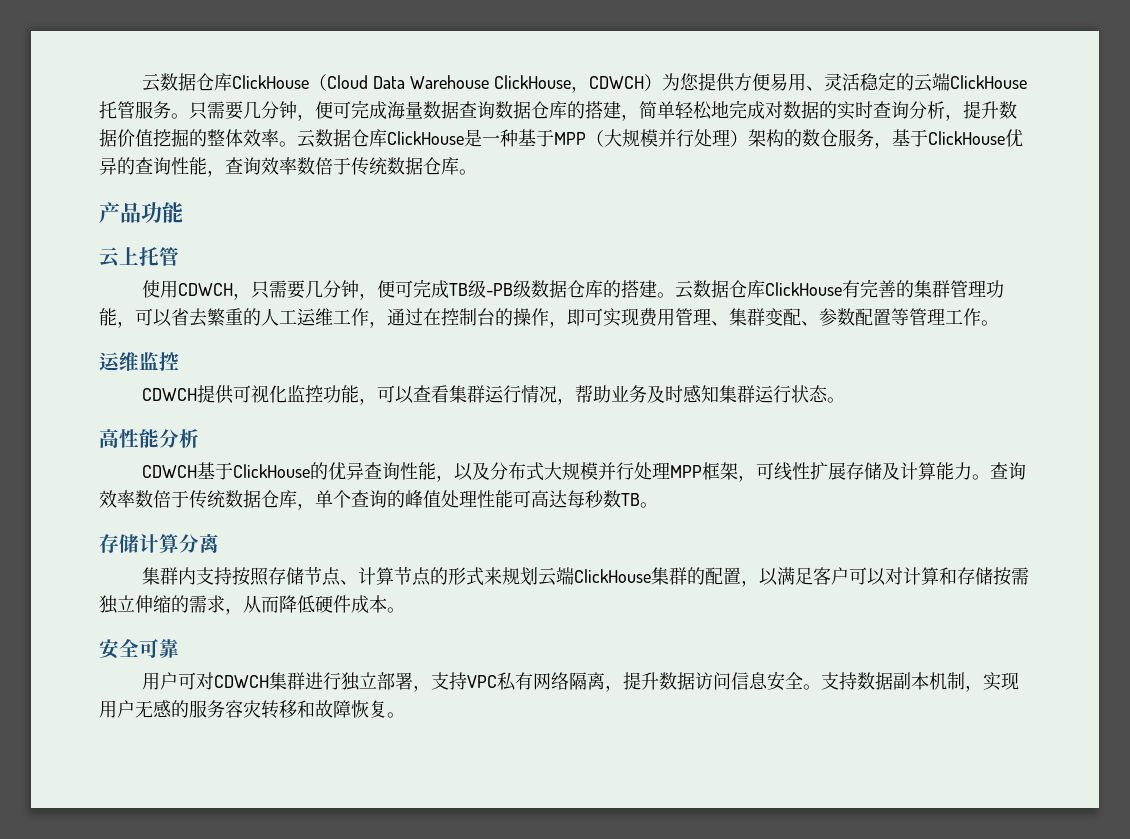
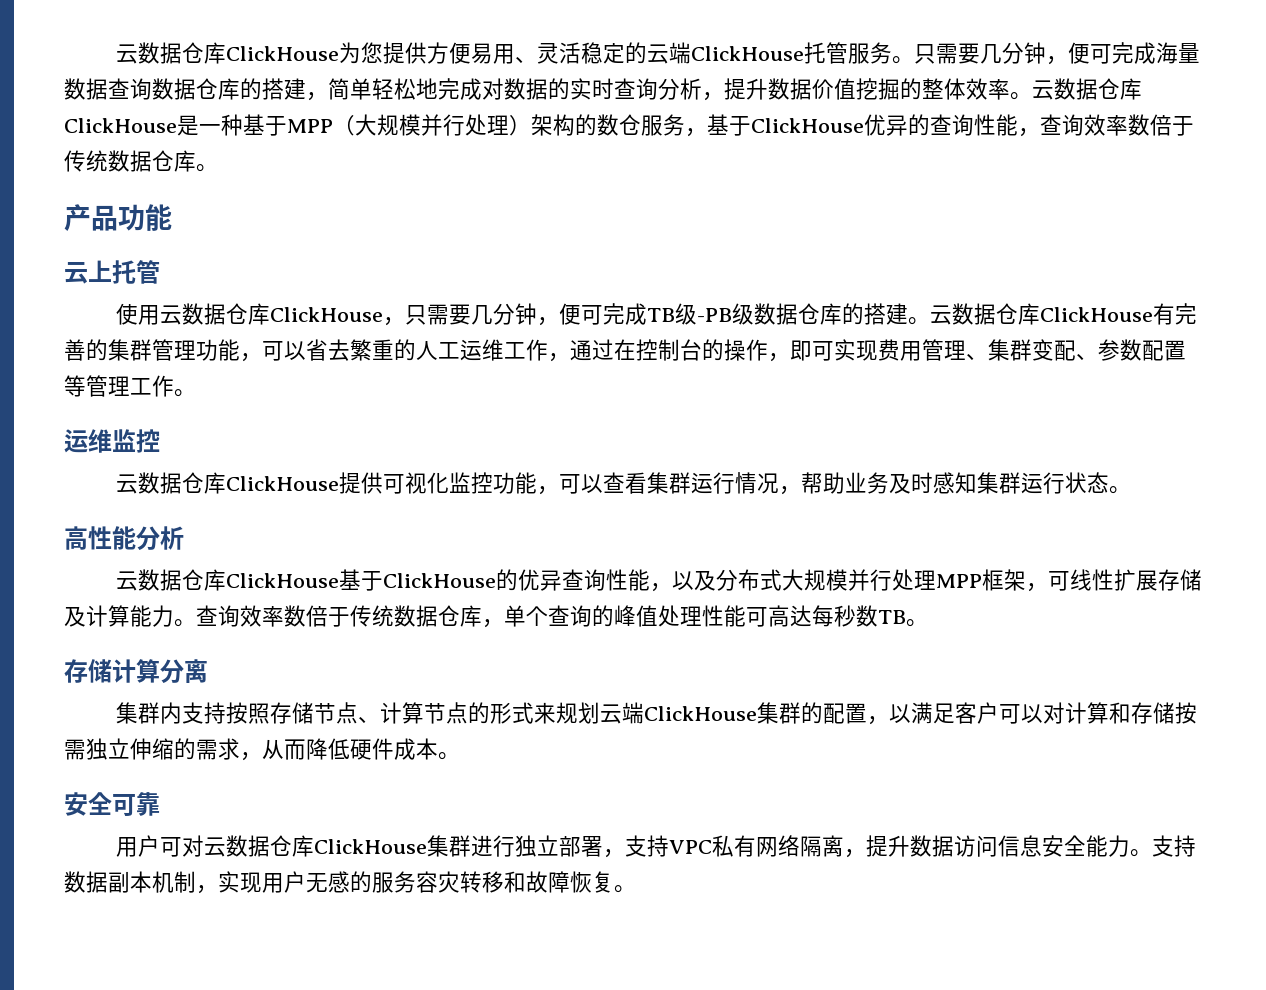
[142,73,662,93] 云数据仓库ClickHouse（Cloud Data Warehouse ClickHouse，CDWCH） -> [115,42,339,64] 云数据仓库ClickHouse
[178,283,234,296] CDWCH -> [159,303,383,325] 云数据仓库ClickHouse
[142,388,198,401] CDWCH -> [115,472,339,494] 云数据仓库ClickHouse
[142,465,198,478] CDWCH -> [115,569,339,591] 云数据仓库ClickHouse
[214,675,270,688] CDWCH -> [203,835,427,857] 云数据仓库ClickHouse
(804, 680) none -> [1085,835,1130,857] 能力

